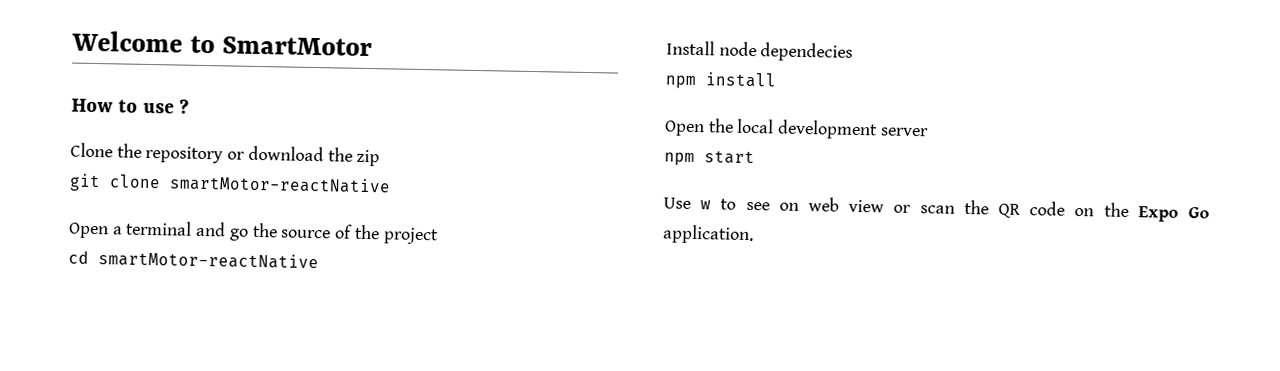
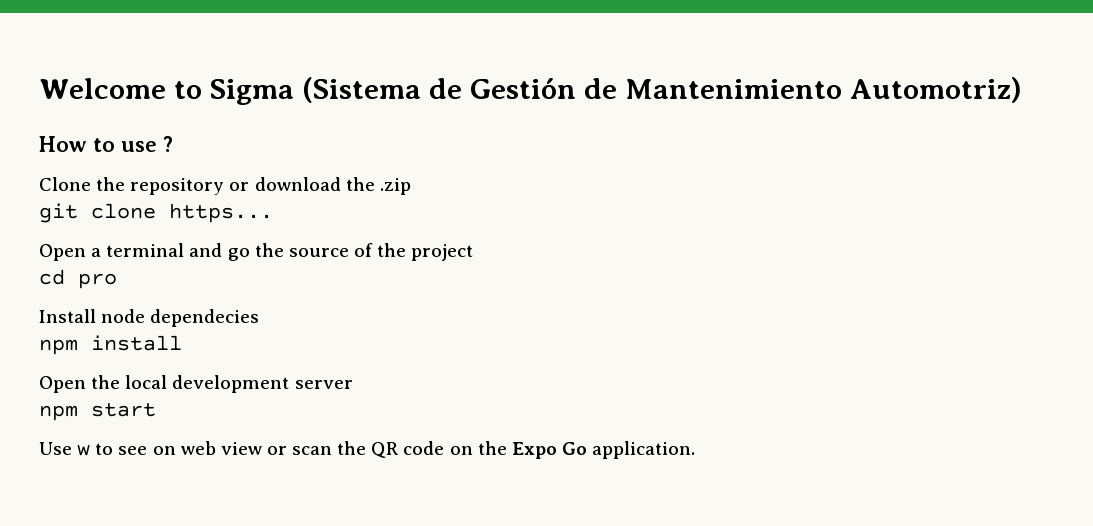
[221,36,372,57] SmartMotor -> [209,77,1022,105] Sigma (Sistema de Gestión de Mantenimiento Automotriz)
[356,149,381,167] zip -> [379,178,411,195] .zip
[169,175,391,194] smartMotor-reactNative -> [169,203,273,223] https...
[98,251,319,270] smartMotor-reactNative -> [78,273,117,289] pro

